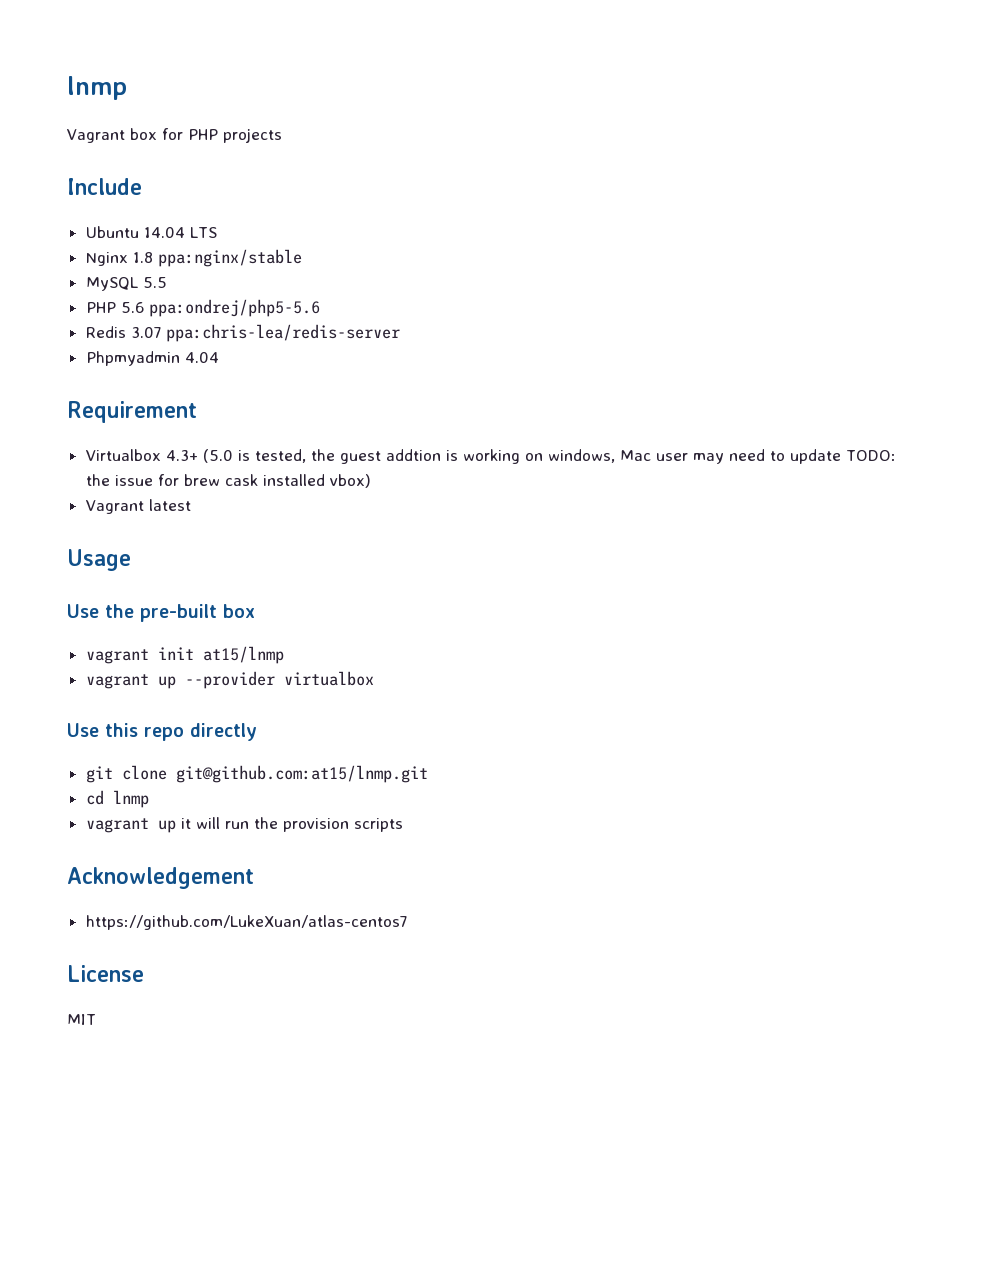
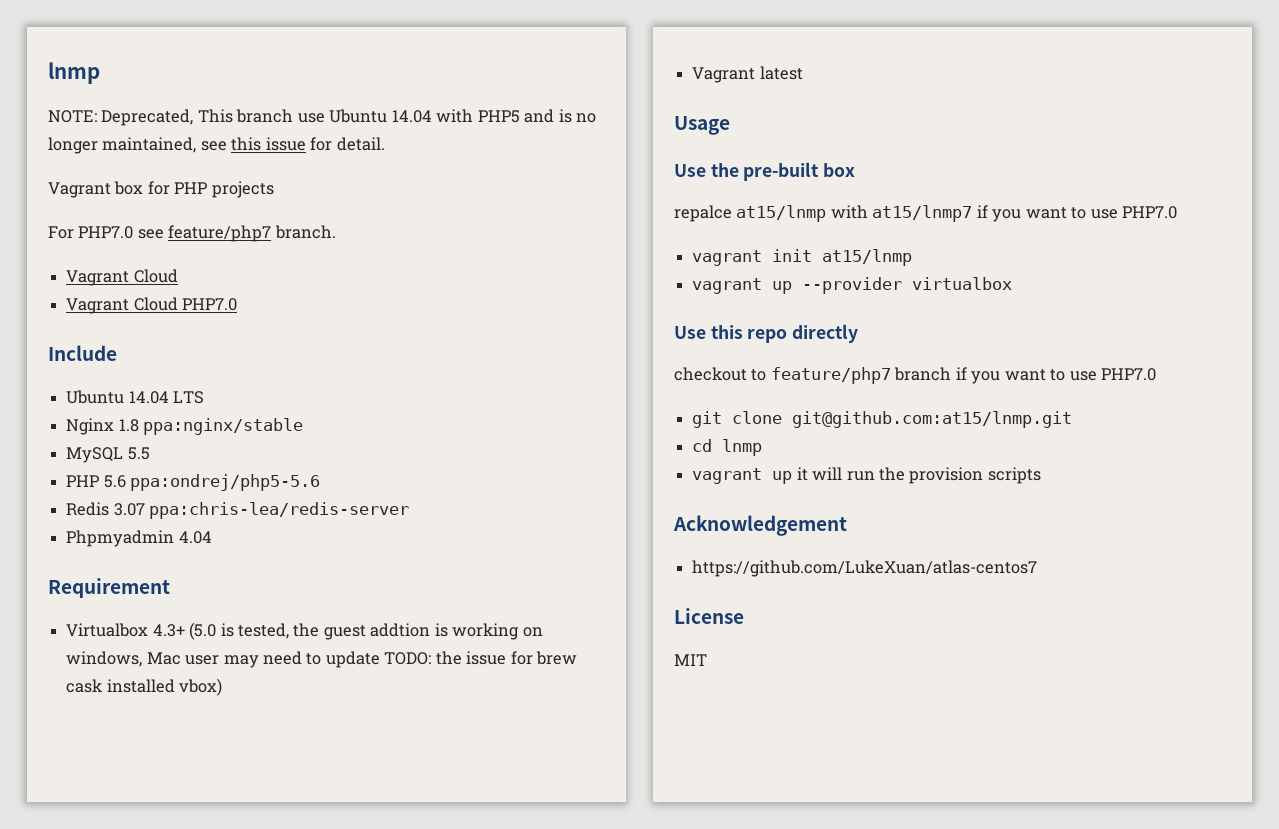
[67,76,127,100] lnmp -> [48,62,100,84] [48,109,597,126] [48,137,385,154] lnmp // NOTE: Deprecated, This branch use Ubuntu 14.04 with PHP5 and is no longer maintained, see this issue for detail.
(282, 135) none -> [48,225,336,242] [66,269,178,286] [66,297,238,314] // For PHP7.0 see feature/php7 branch. // Vagrant Cloud // Vagrant Cloud PHP7.0
(255, 611) none -> [674,205,1178,222] // repalce at15/lnmp with at15/lnmp7 if you want to use PHP7.0
(257, 732) none -> [674,367,1157,384] // checkout to feature/php7 branch if you want to use PHP7.0

